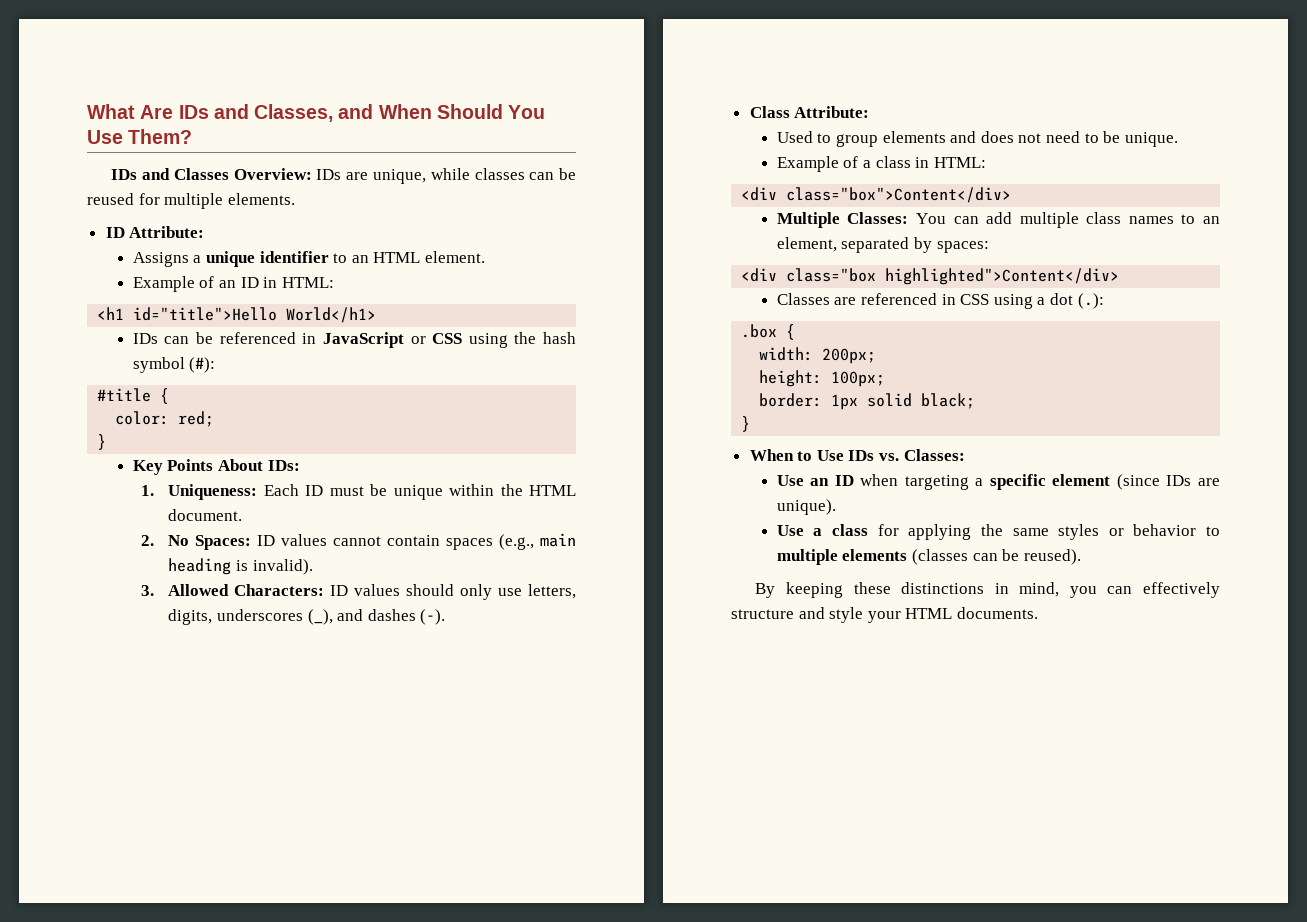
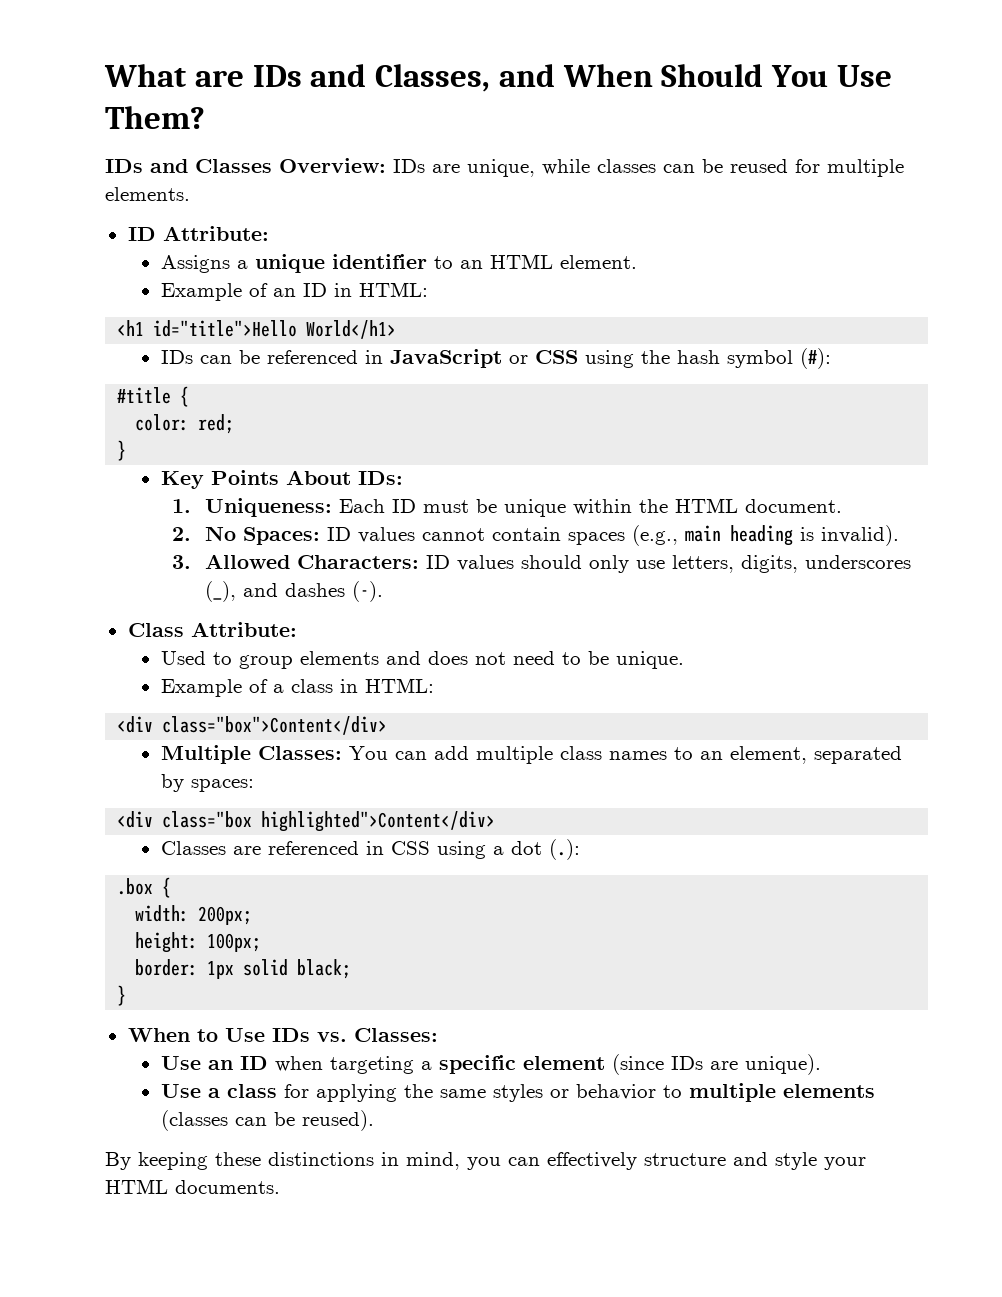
[140,105,174,119] Are -> [194,70,244,87] are

